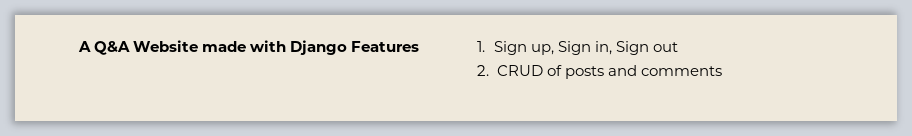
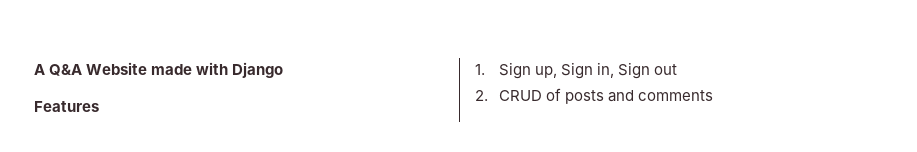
(348, 47) none -> (284, 70) //

